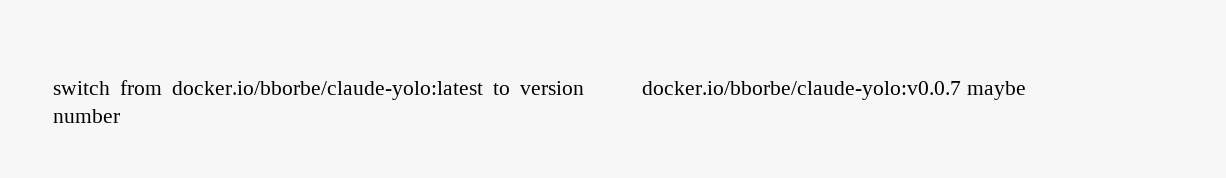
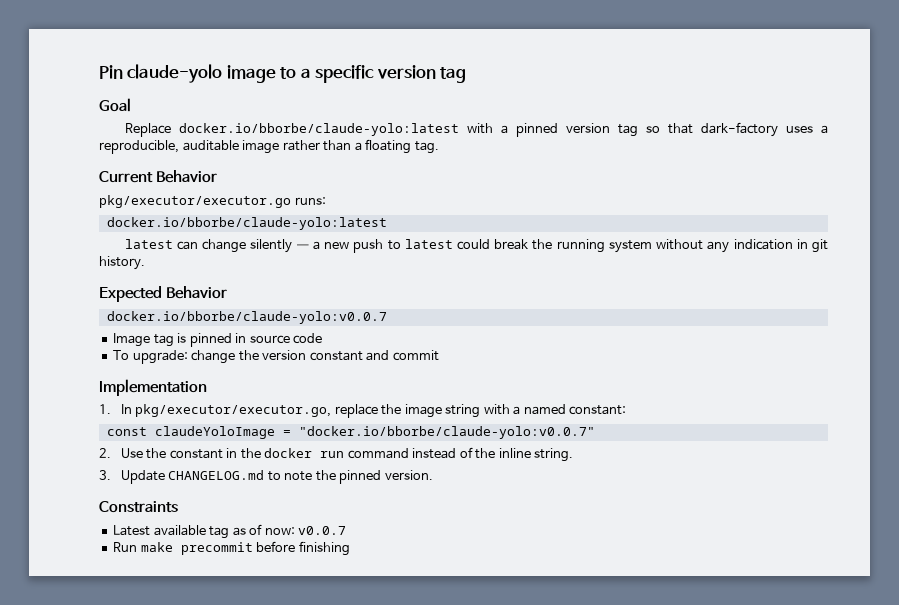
[53,80,584,100] [53,109,120,123] [642,81,1026,100] switch from docker.io/bborbe/claude-yolo:latest to version number // docker.io/bborbe/claude-yolo:v0.0.7 maybe -> [99,64,467,83] [99,98,131,112] [124,122,828,137] [99,139,439,154] [99,170,218,183] [99,195,326,208] [106,217,387,230] [124,239,828,253] [99,256,145,270] [99,286,228,302] [106,311,387,324] [113,333,323,347] [113,350,439,364] [99,379,207,396] [99,404,627,418] [106,426,595,439] [99,447,574,462] [99,470,433,484] [99,501,178,513] [113,524,347,539] [113,541,350,556] Pin claude-yolo image to a specific version tag // Goal // Replace docker.io/bborbe/claude-yolo:latest with a pinned version tag so that dark-factory uses a reproducible, auditable image rather than a floating tag. // Current Behavior // pkg/executor/executor.go runs: // docker.io/bborbe/claude-yolo:latest // latest can change silently — a new push to latest could break the running system without any indication in git history. // Expected Behavior // docker.io/bborbe/claude-yolo:v0.0.7 // Image tag is pinned in source code // To upgrade: change the version constant and commit // Implementation // 1. In pkg/executor/executor.go, replace the image string with a named constant: // const claudeYoloImage = "docker.io/bborbe/claude-yolo:v0.0.7" // 2. Use the constant in the docker run command instead of the inline string. // 3. Update CHANGELOG.md to note the pinned version. // Constraints // Latest available tag as of now: v0.0.7 // Run make precommit before finishing

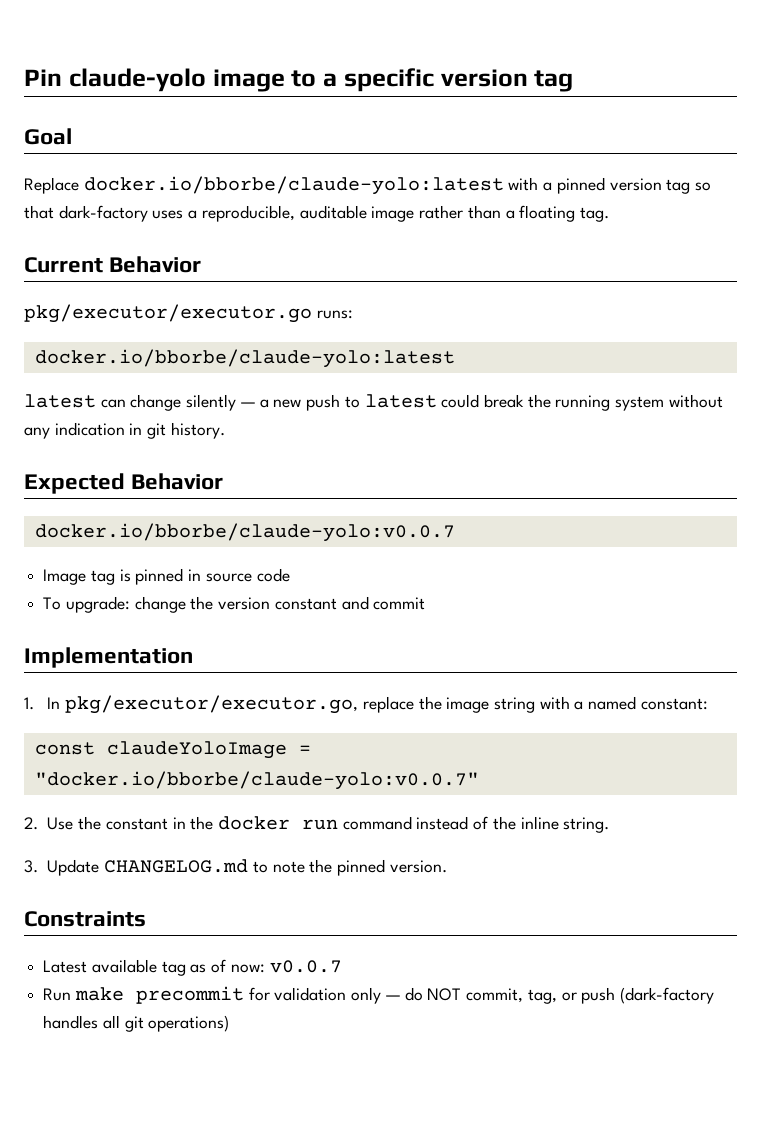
[256,541,350,556] before finishing -> [248,987,714,1004] [43,1015,230,1032] for validation only — do NOT commit, tag, or push (dark-factory handles all git operations)

